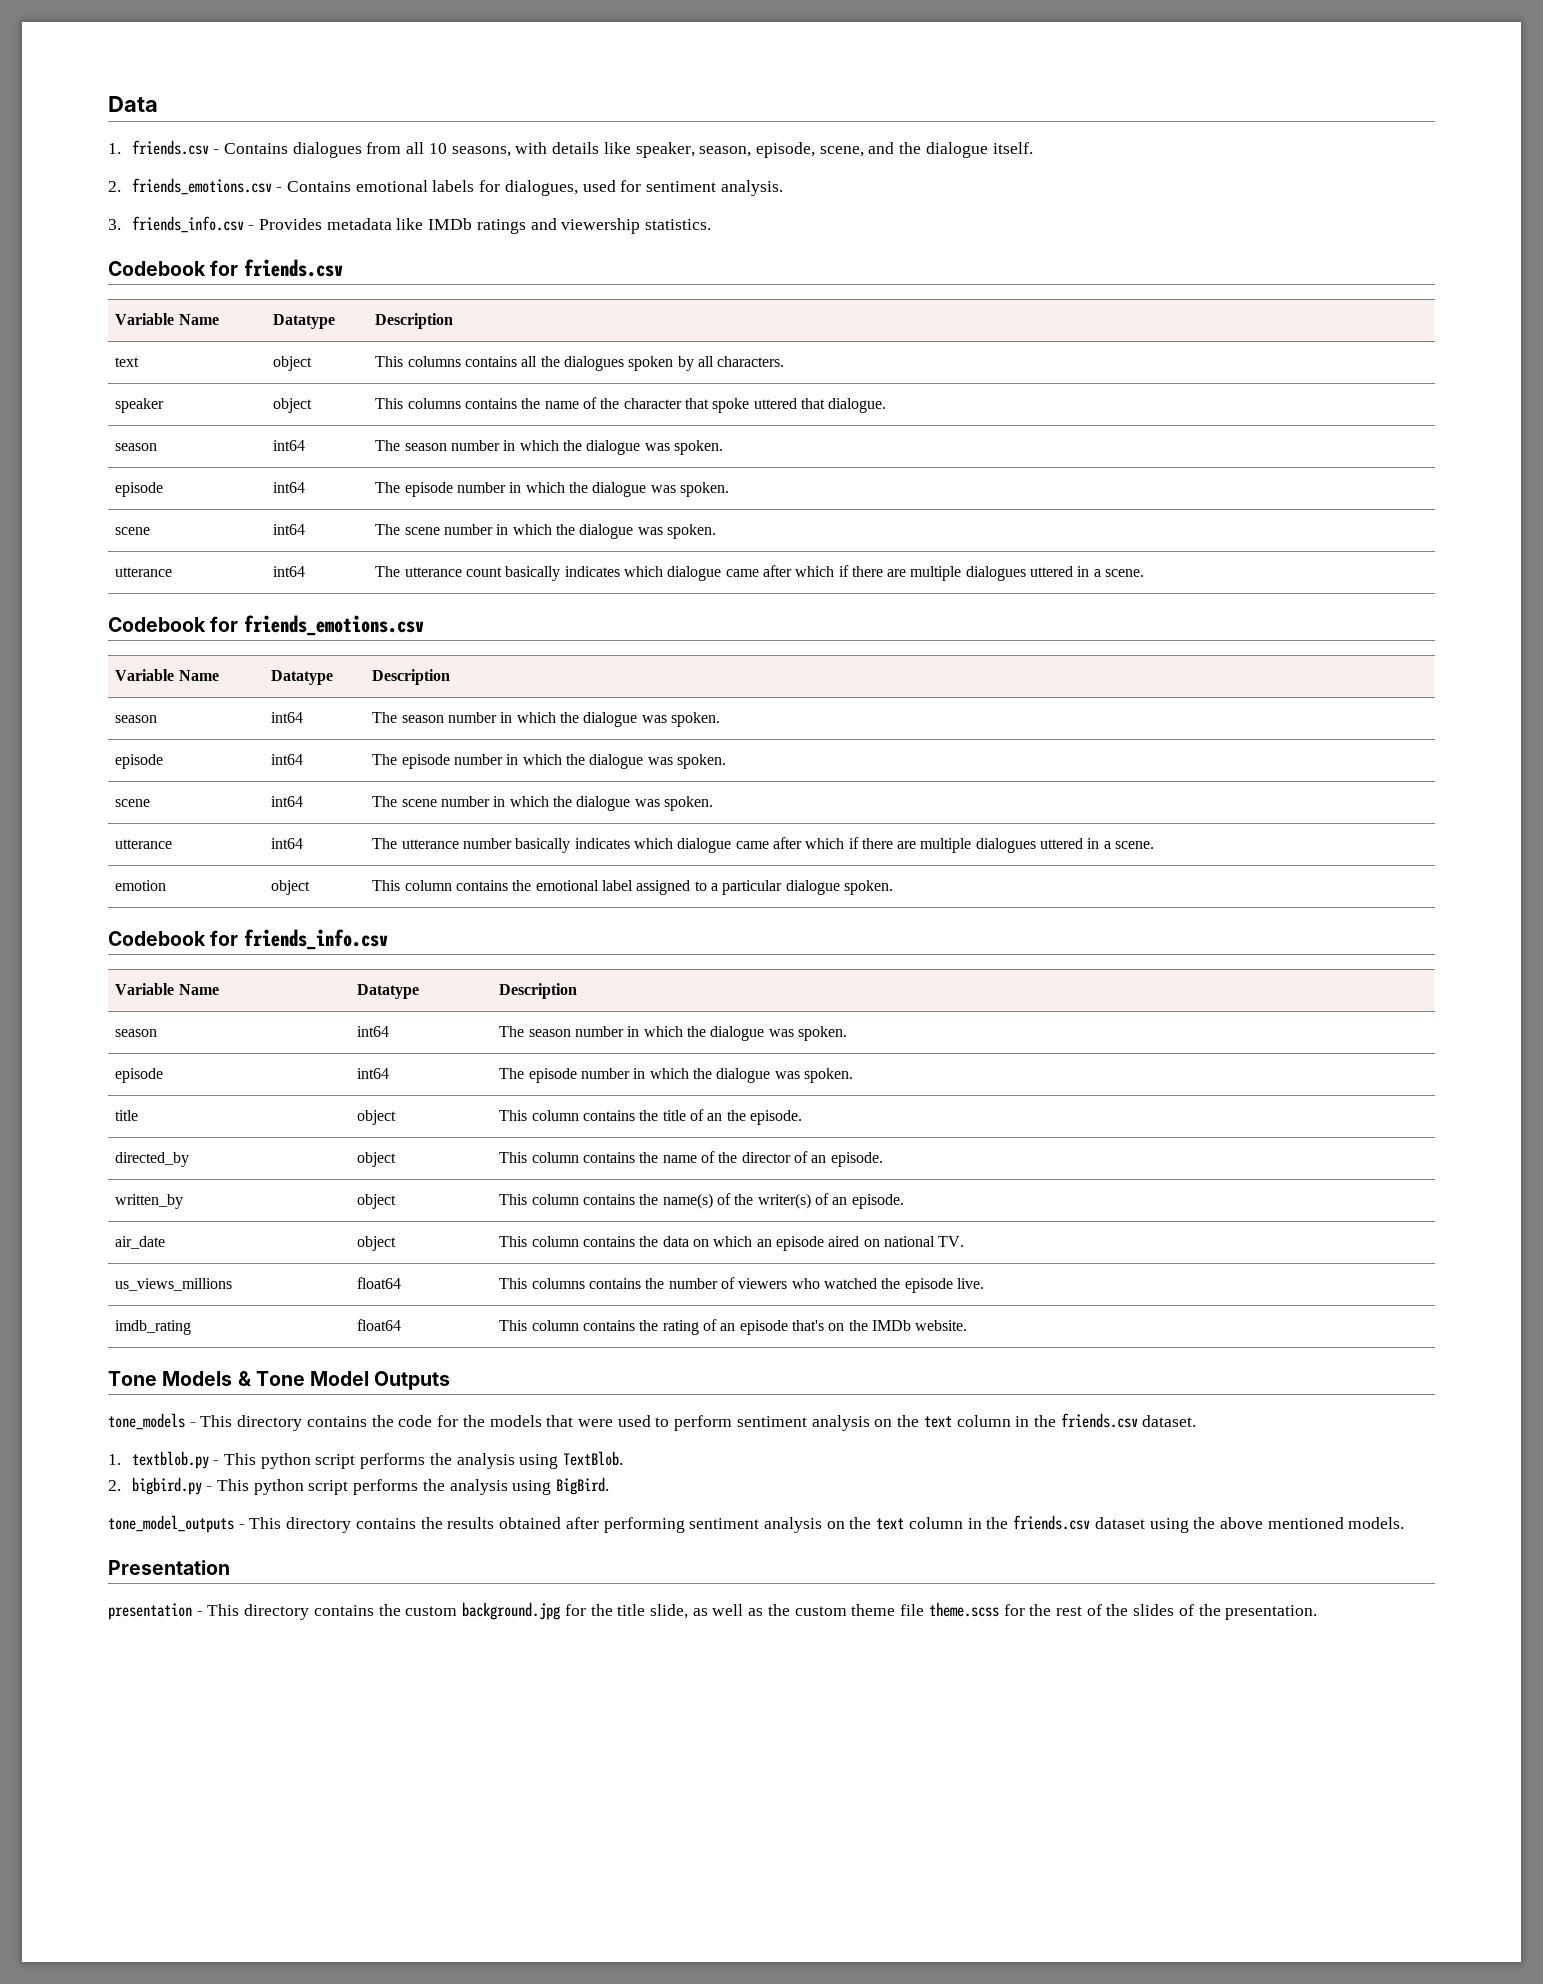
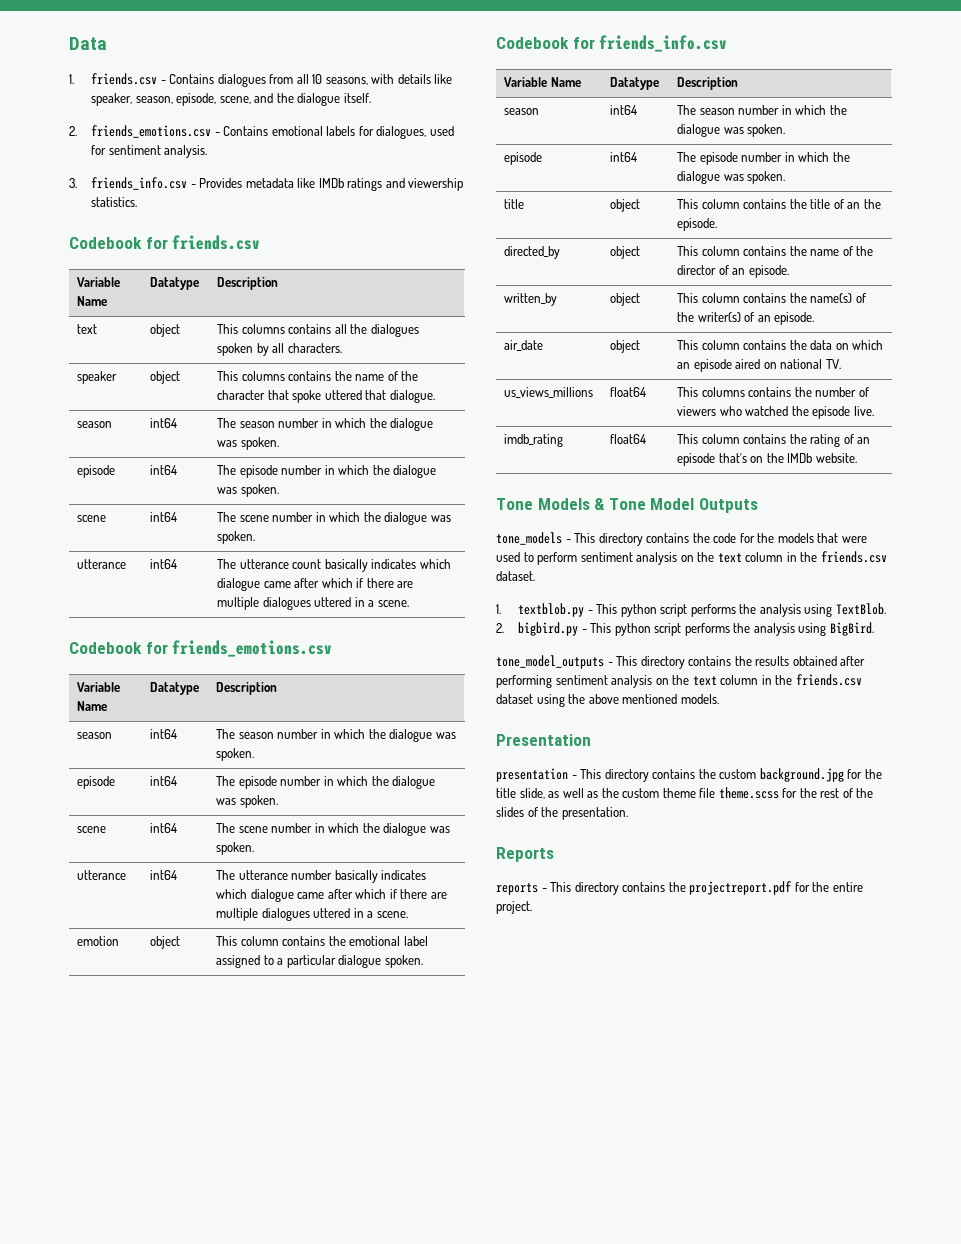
(1318, 1612) none -> [496,847,554,862] [496,881,863,895] [496,901,532,914] // Reports // reports - This directory contains the projectreport.pdf for the entire project.

